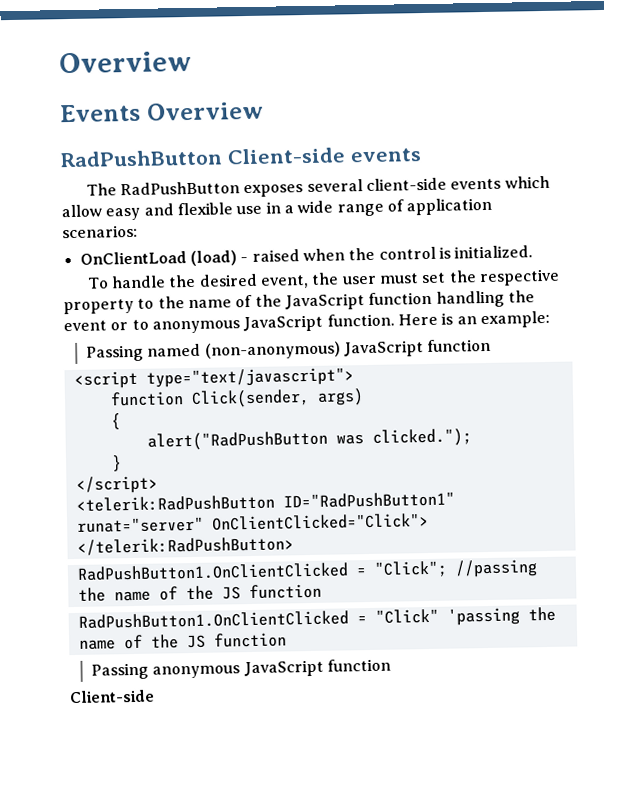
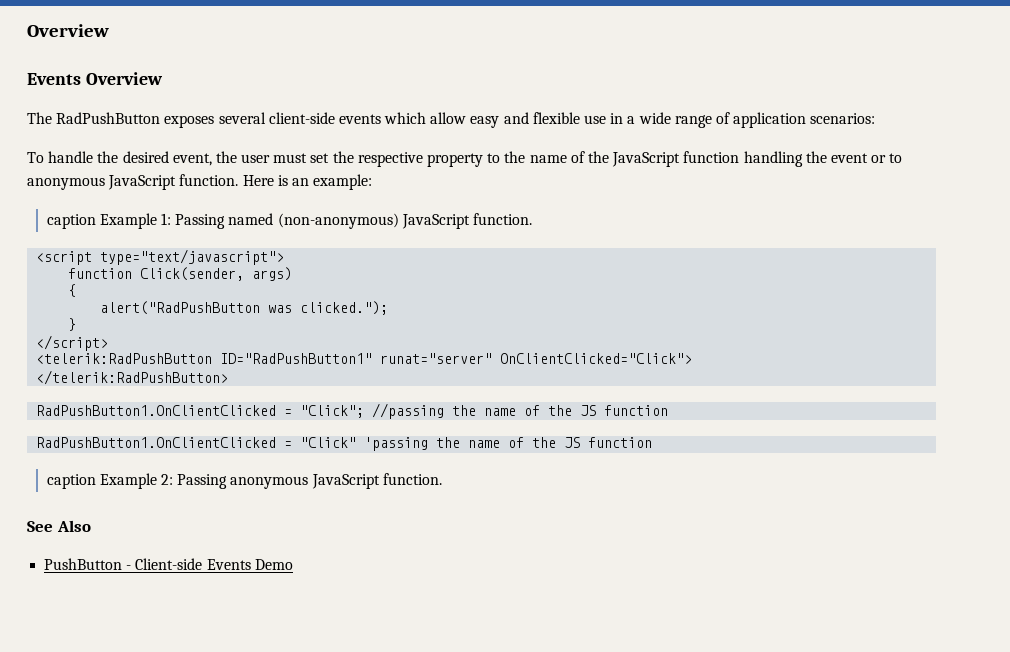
[60,147,422,168] // RadPushButton Client-side events -> (163, 78) none
[79,245,534,266] // OnClientLoad (load) - raised when the control is initialized. -> (876, 118) none
(550, 319) none -> [46,213,172,229] caption Example 1:
[427,338,492,352] function -> [472,213,532,225] function.
[91,658,392,680] [69,689,155,704] Passing anonymous JavaScript function // Client-side -> [46,473,442,489] [27,520,91,532] [44,558,293,570] caption Example 2: Passing anonymous JavaScript function. // See Also // PushButton - Client-side Events Demo

